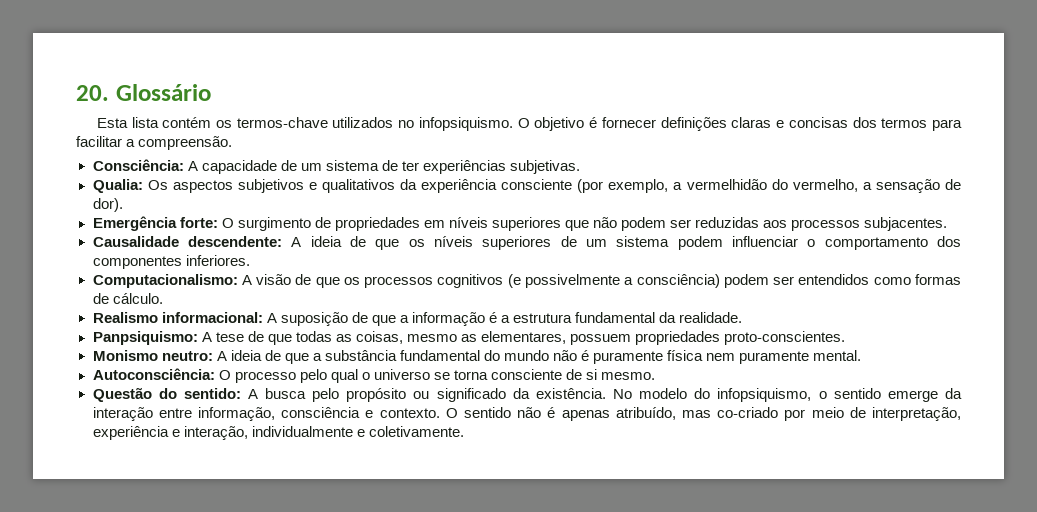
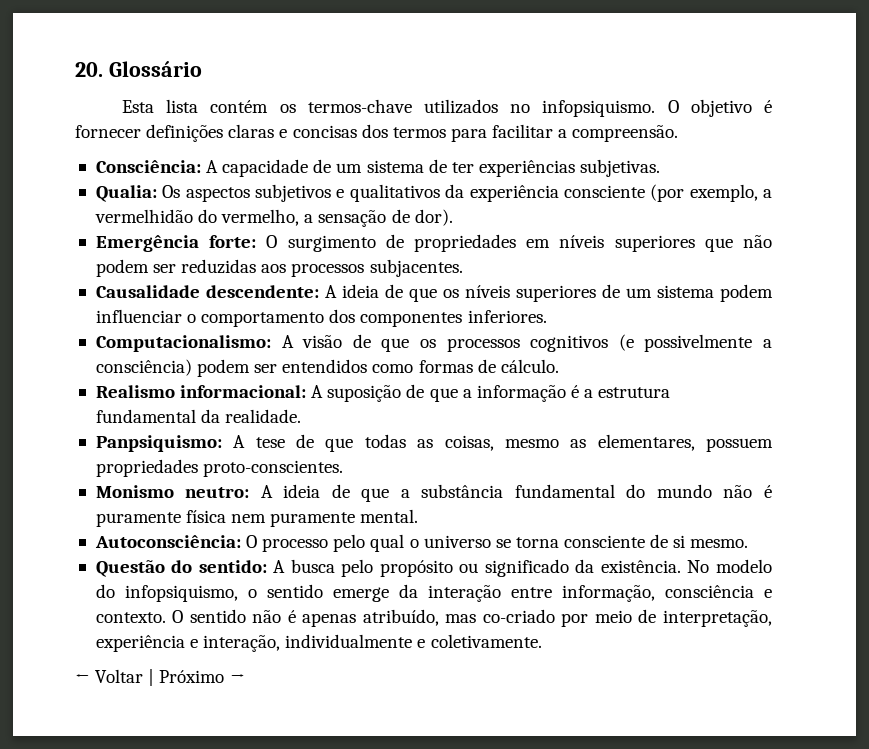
(464, 431) none -> [75,669,245,686] // ← Voltar | Próximo →

